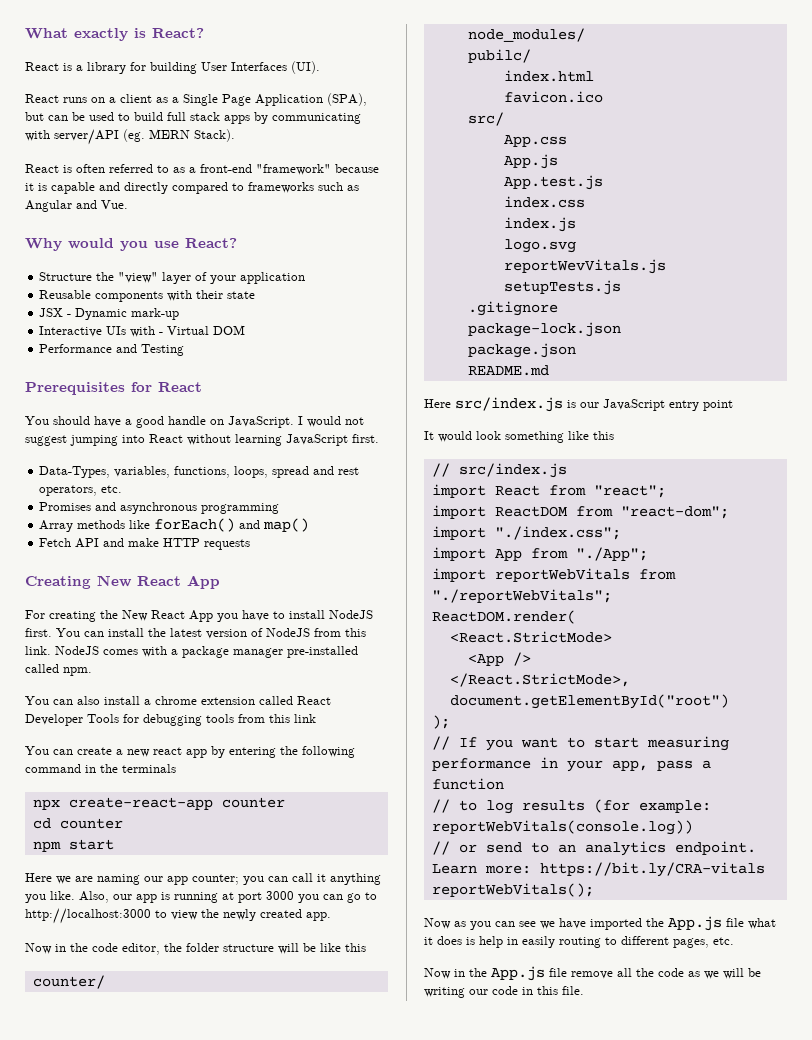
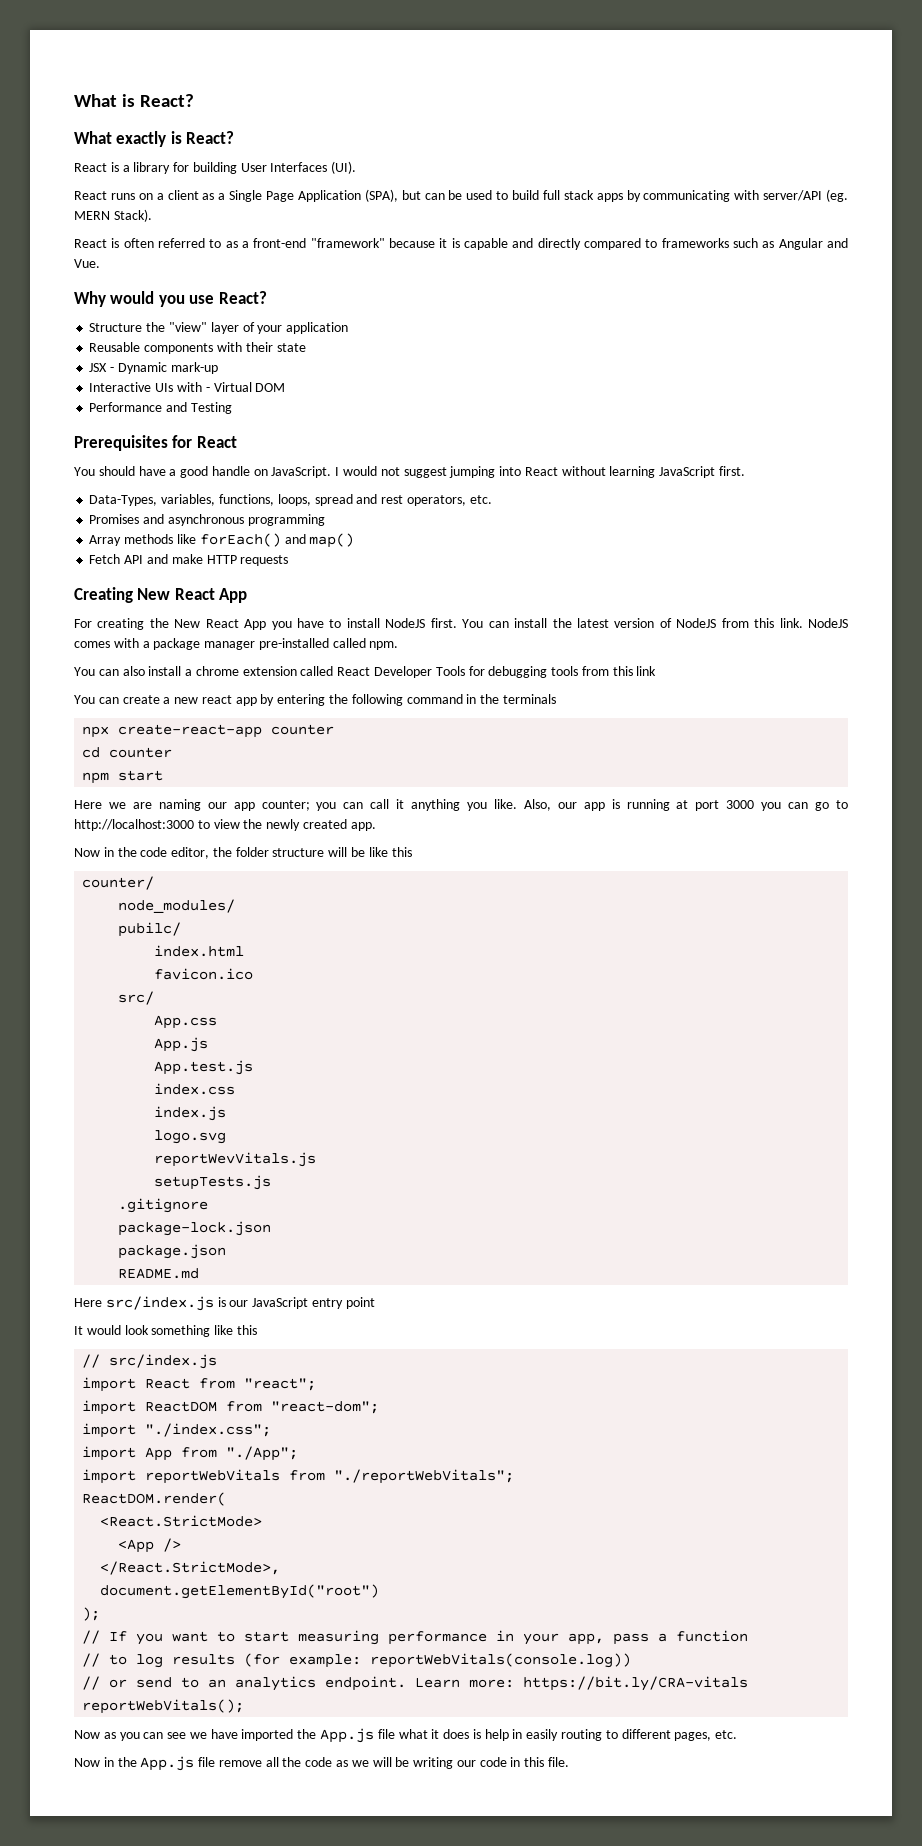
[25,28,68,39] What -> [74,94,195,107] [74,131,112,144] What is React? // What

